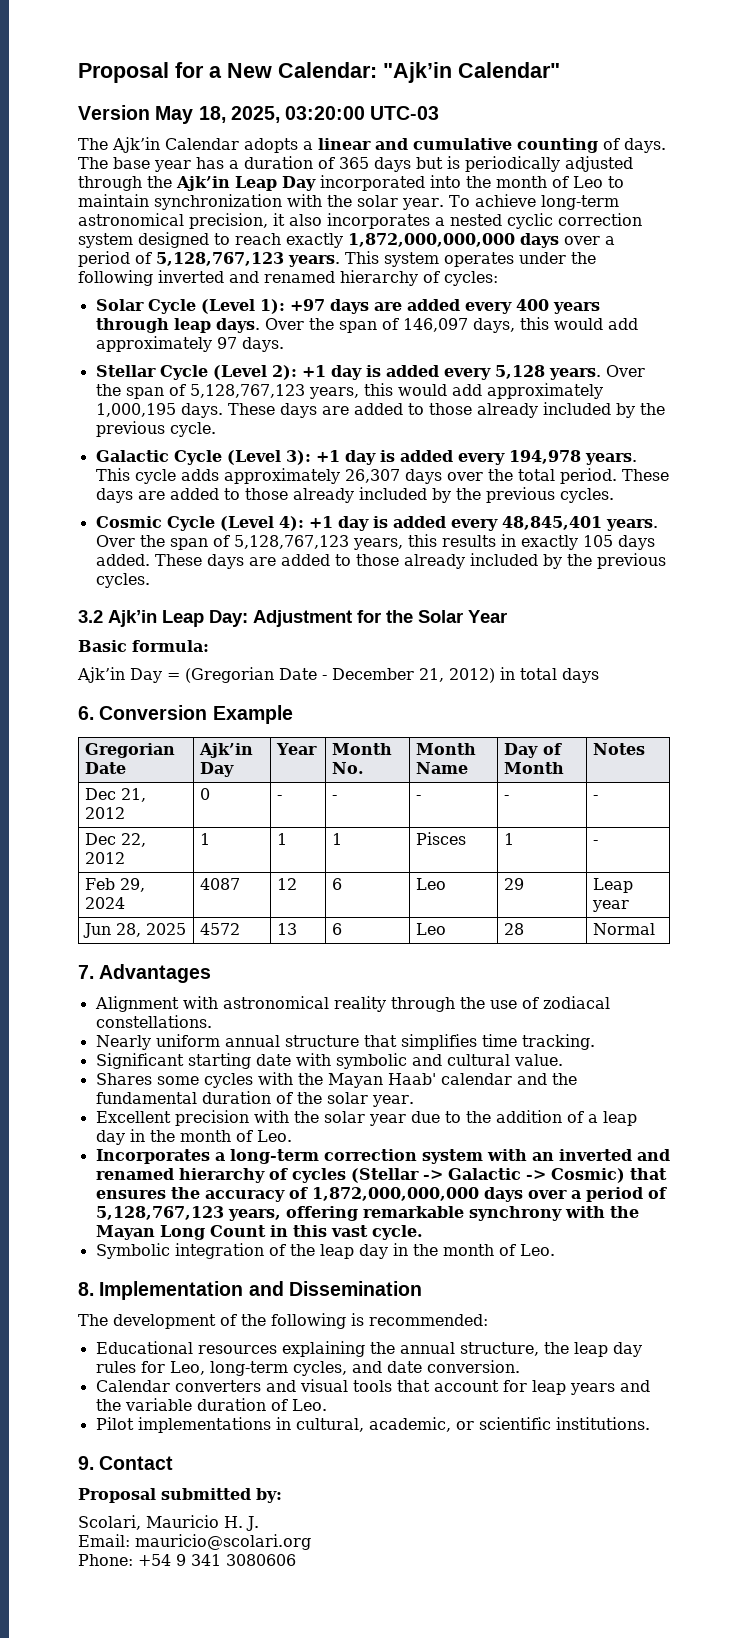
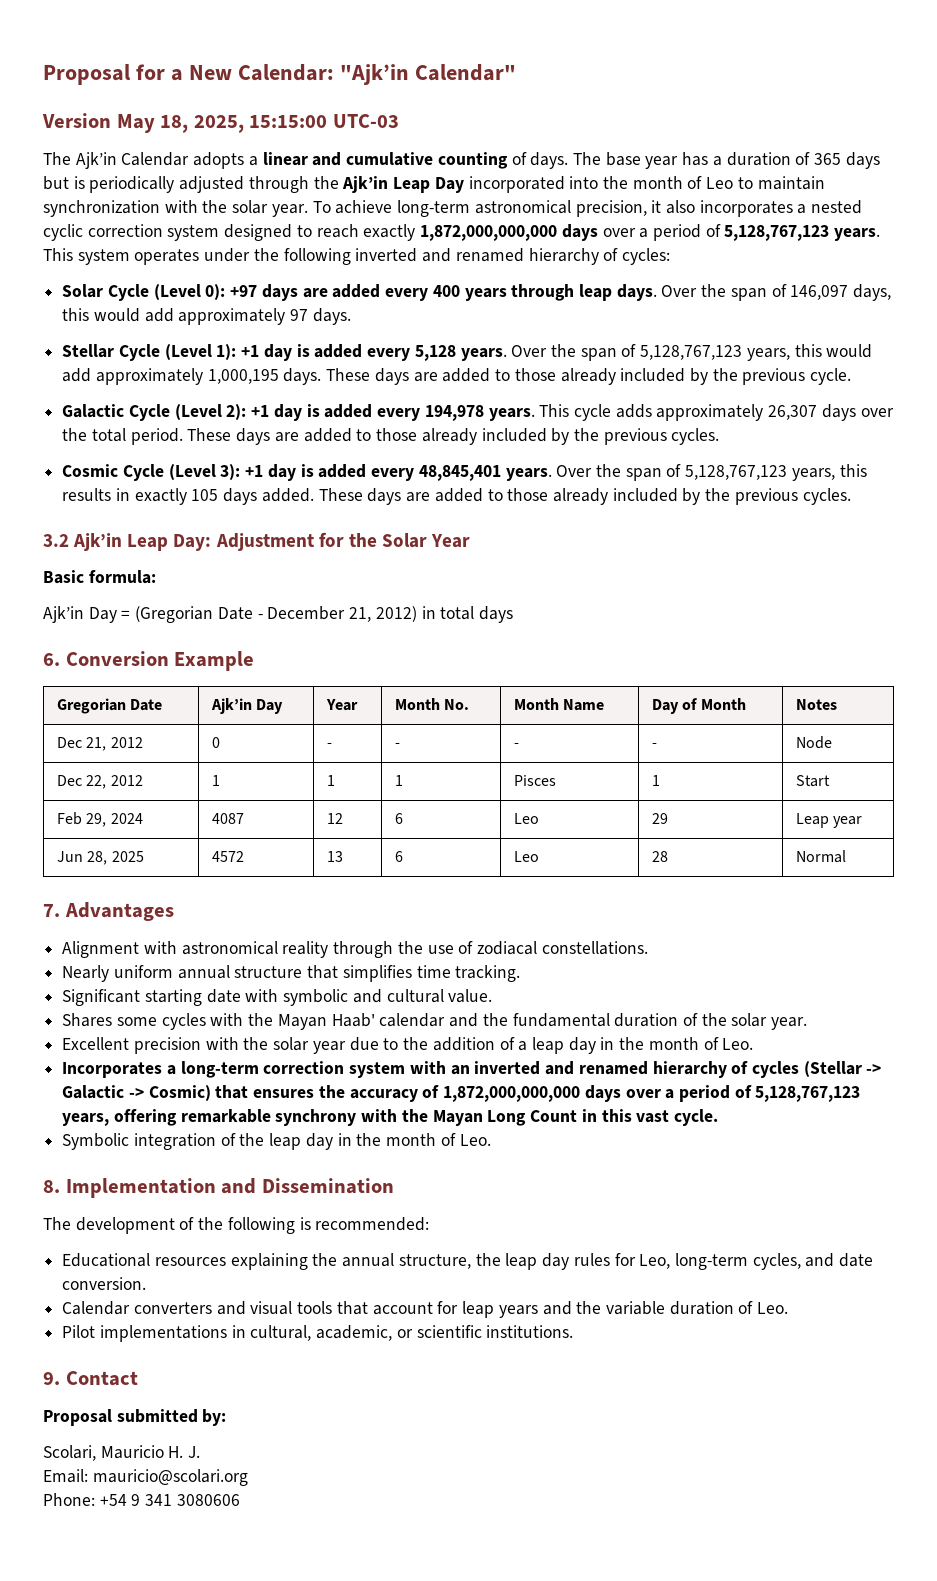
[285,106,366,120] 03:20:00 -> [249,115,328,128] 15:15:00
[259,299,285,314] 1): -> [205,284,226,300] 0):
[271,365,297,380] 2): -> [216,344,237,360] 1):
[285,450,311,465] 3): -> [226,404,247,420] 2):
[278,516,304,531] 4): -> [220,464,241,480] 3):
[593,795,599,800] - -> [795,736,832,749] Node
[593,840,599,845] - -> [795,775,830,787] Start

